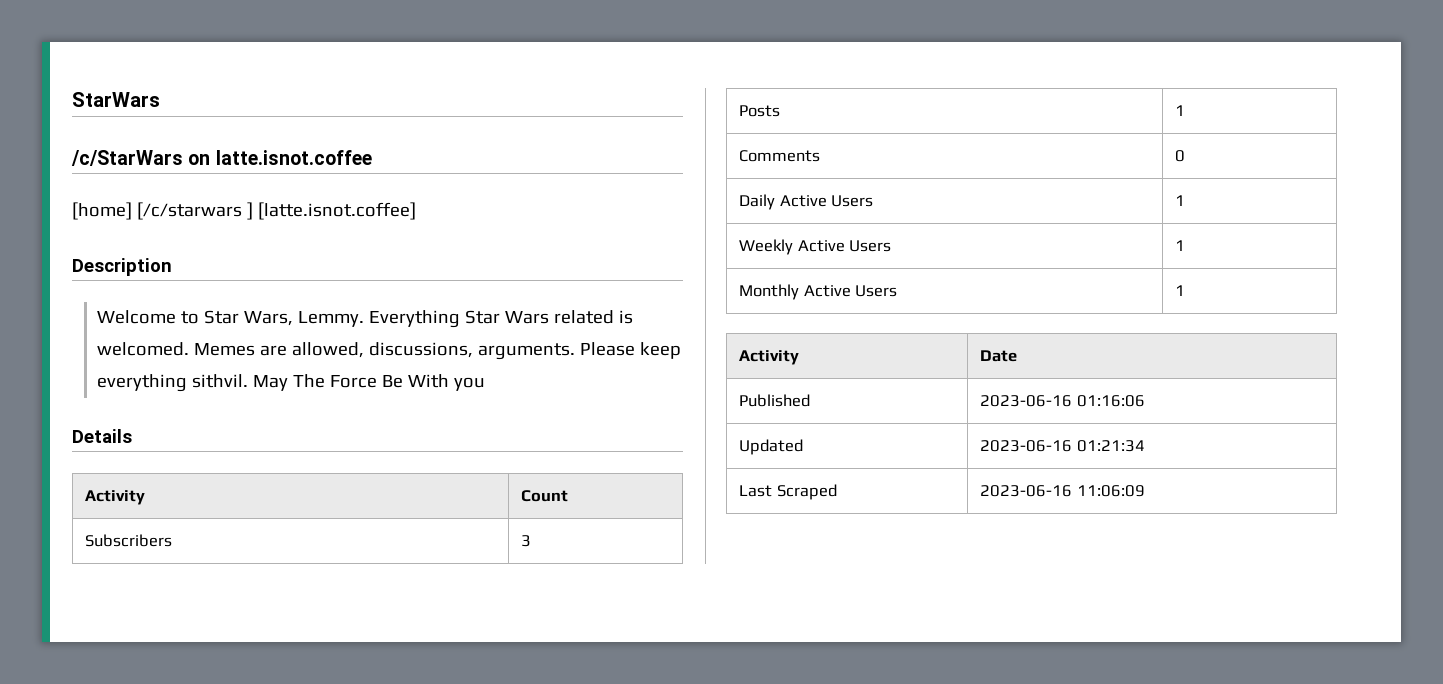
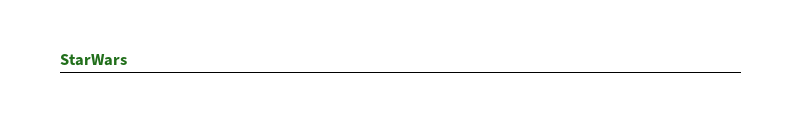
[71,150,372,166] [72,202,416,220] [72,258,172,276] [97,310,634,328] [97,342,682,360] [97,374,486,392] [72,429,132,443] [85,490,146,505] [521,490,569,502] [85,534,173,547] [521,535,532,547] [739,105,781,117] [1175,105,1186,116] [739,150,821,162] [1175,150,1186,162] [739,194,874,210] [1175,195,1186,206] [739,239,892,255] [1175,240,1186,251] [739,284,898,300] [1175,285,1186,296] [739,350,800,365] [980,350,1018,362] [739,394,811,407] [980,395,1145,407] [739,439,804,455] [980,440,1145,452] [739,484,837,500] [980,485,1145,497] // /c/StarWars on latte.isnot.coffee // [home] [/c/starwars ] [latte.isnot.coffee] // Description // Welcome to Star Wars, Lemmy. Everything Star Wars related is welcomed. Memes are allowed, discussions, arguments. Please keep everything sithvil. May The Force Be With you // Details // Activity | Count // Subscribers | 3 // Posts | 1 // Comments | 0 // Daily Active Users | 1 // Weekly Active Users | 1 // Monthly Active Users | 1 // Activity | Date // Published | 2023-06-16 01:16:06 // Updated | 2023-06-16 01:21:34 // Last Scraped | 2023-06-16 11:06:09 -> (127, 60) none

